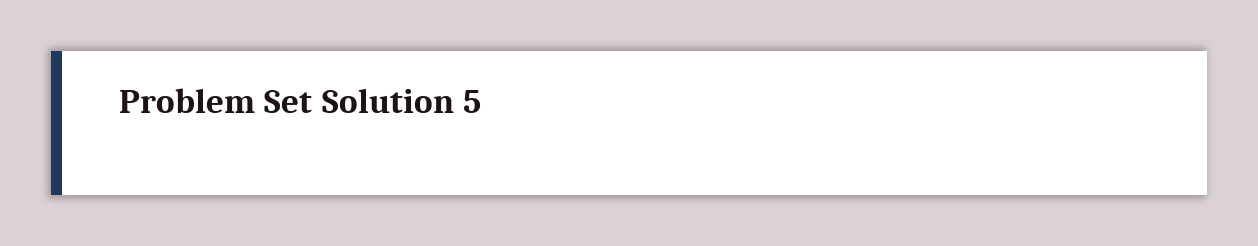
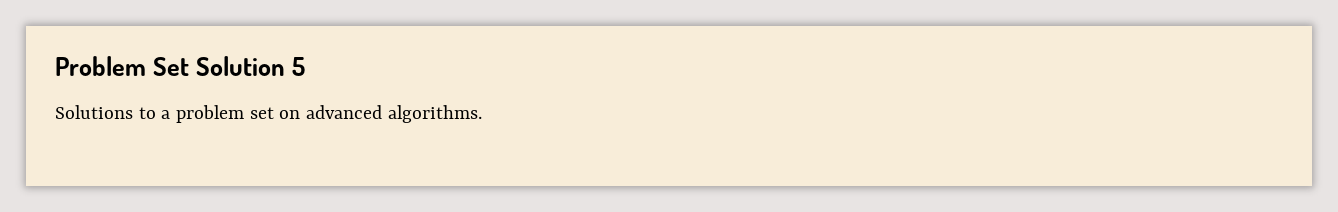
(481, 101) none -> [55,105,482,123] // Solutions to a problem set on advanced algorithms.

